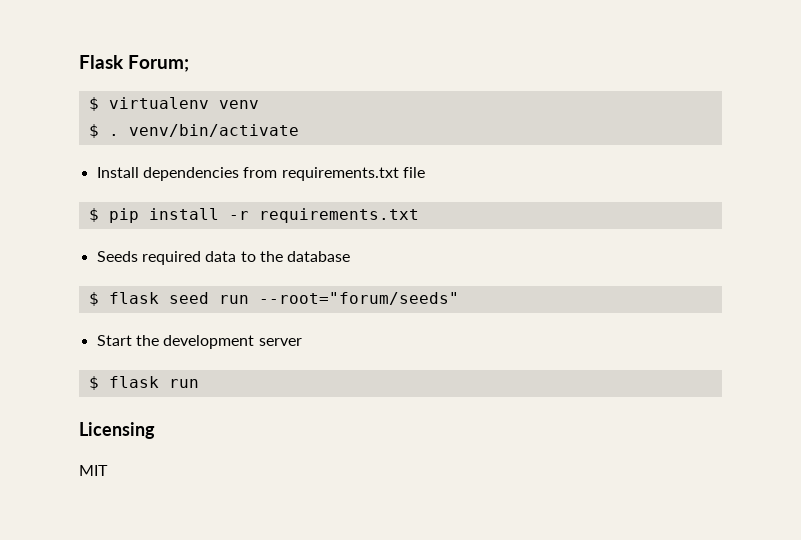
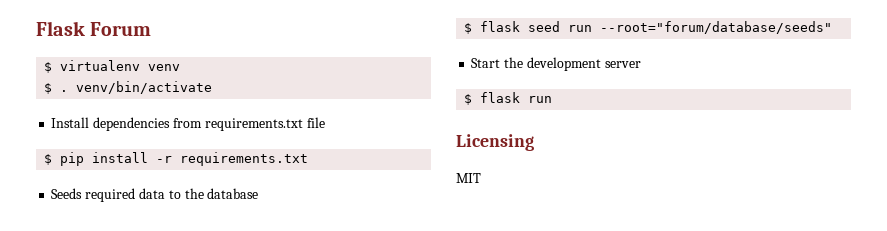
[128,55,189,72] Forum; -> [90,22,152,36] Forum
[258,292,459,305] --root="forum/seeds" -> [600,21,833,34] --root="forum/database/seeds"

